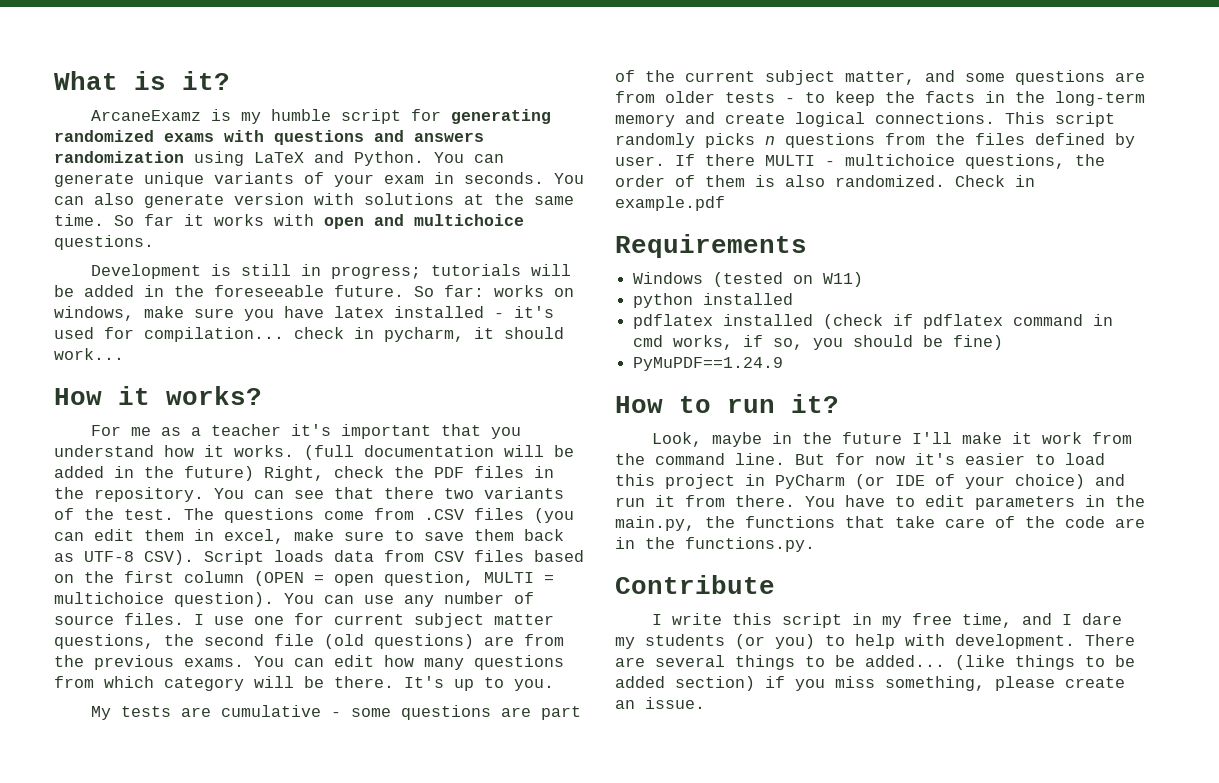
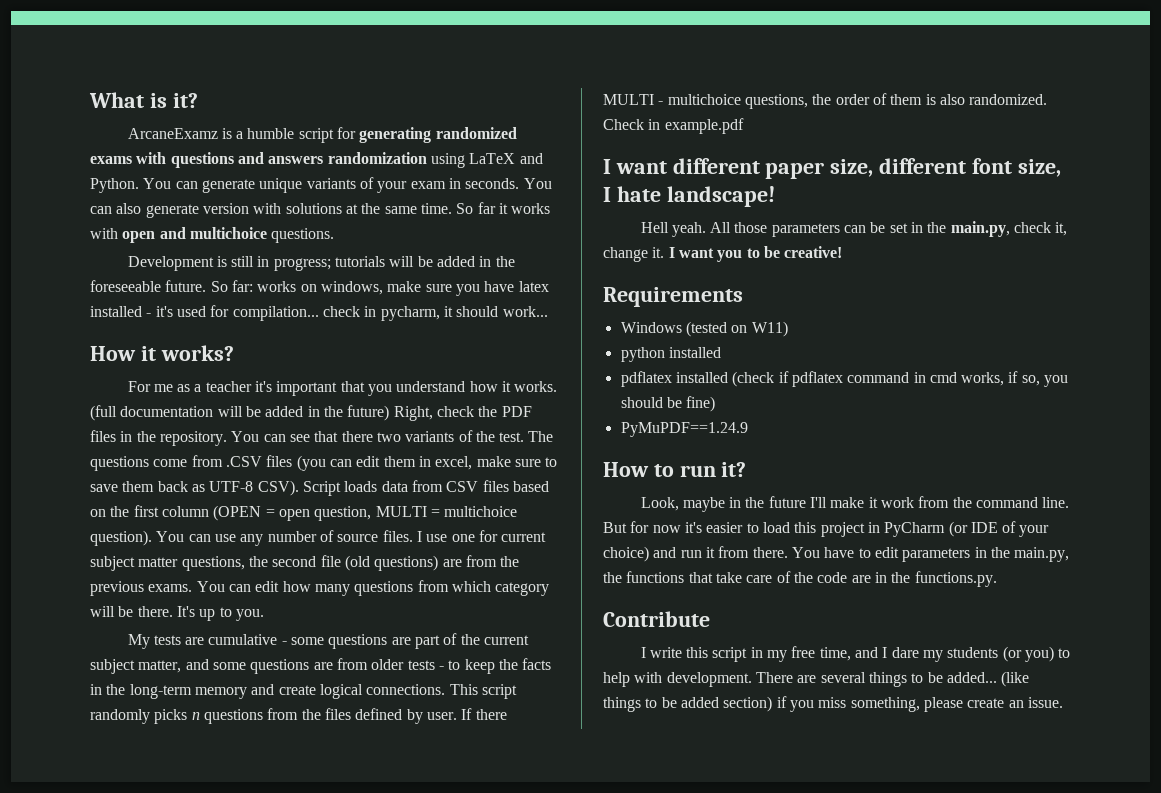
[241,112,262,124] my -> [236,131,244,139] a
(725, 203) none -> [603,158,1061,179] [603,186,775,207] [640,221,1068,237] [603,246,843,262] // I want different paper size, different font size, I hate landscape! // Hell yeah. All those parameters can be set in the main.py, check it, change it. I want you to be creative!

